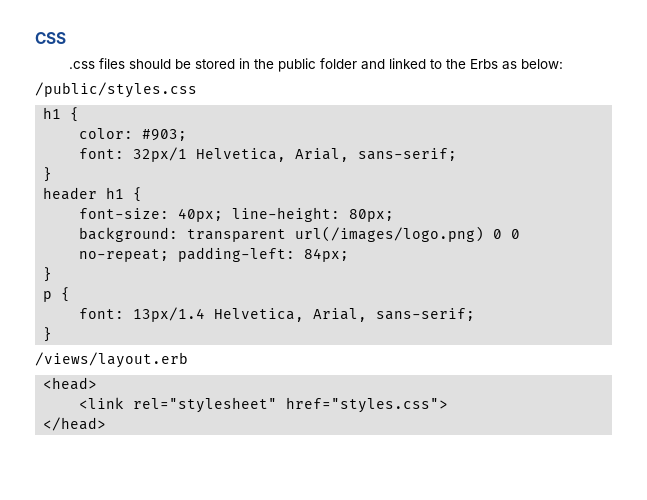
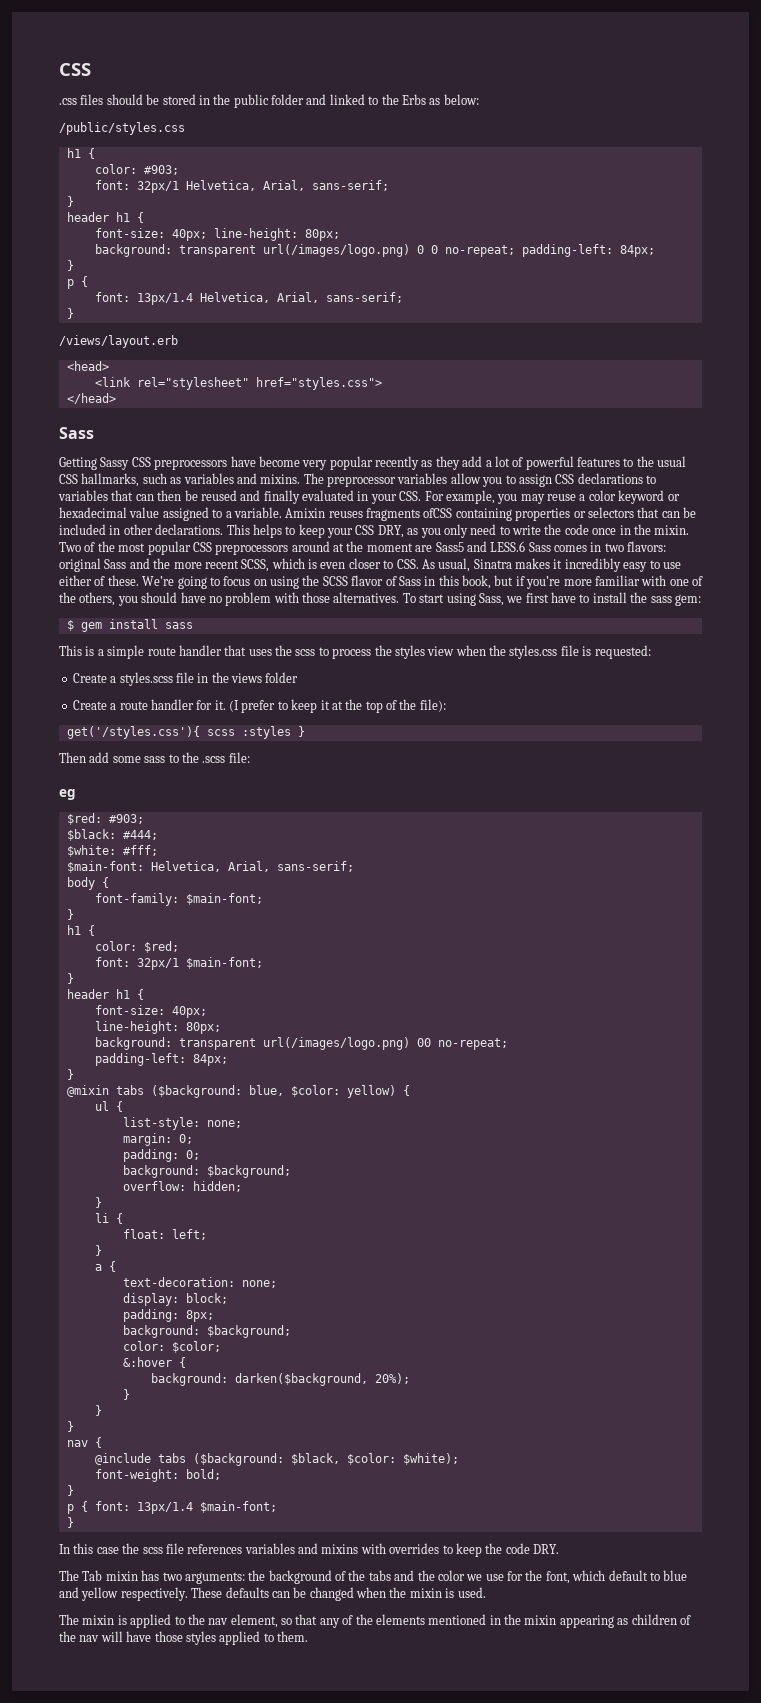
(107, 424) none -> [59,427,94,439] [59,456,687,470] [59,473,656,487] [58,490,680,504] [59,507,696,521] [59,524,690,538] [59,541,667,555] [59,558,681,572] [59,575,703,589] [59,592,701,606] [66,619,193,632] [59,645,651,659] [72,672,299,686] [72,699,446,713] [66,726,305,739] [59,752,250,763] [59,789,76,800] [66,813,144,825] [66,829,158,841] [66,845,158,857] [66,861,354,873] [66,877,109,890] [94,893,263,906] [66,909,74,920] [66,925,95,936] [94,941,179,953] [94,957,263,970] [66,973,74,984] [66,989,144,1000] [94,1005,207,1018] [94,1021,221,1034] [94,1037,508,1050] [94,1053,228,1066] [66,1069,74,1080] [66,1085,410,1098] [94,1101,123,1112] [122,1117,242,1130] [122,1133,193,1146] [122,1149,200,1162] [122,1165,291,1178] [122,1181,242,1192] [94,1197,102,1208] [94,1213,123,1224] [122,1229,207,1240] [94,1245,102,1256] [94,1261,116,1272] [122,1277,277,1288] [122,1293,228,1306] [122,1309,214,1322] [122,1325,291,1338] [122,1341,221,1353] [122,1357,186,1368] [150,1373,410,1386] [122,1389,130,1400] [94,1405,102,1416] [66,1421,74,1432] [66,1437,102,1448] [94,1453,459,1466] [94,1469,221,1482] [66,1485,74,1496] [66,1501,277,1514] [66,1517,74,1528] [59,1543,559,1557] [59,1570,688,1584] [59,1587,486,1601] [59,1614,691,1628] [59,1631,308,1645] // Sass // Getting Sassy CSS preprocessors have become very popular recently as they add a lot of powerful features to the usual CSS hallmarks, such as variables and mixins. The preprocessor variables allow you to assign CSS declarations to variables that can then be reused and finally evaluated in your CSS. For example, you may reuse a color keyword or hexadecimal value assigned to a variable. Amixin reuses fragments ofCSS containing properties or selectors that can be included in other declarations. This helps to keep your CSS DRY, as you only need to write the code once in the mixin. Two of the most popular CSS preprocessors around at the moment are Sass5 and LESS.6 Sass comes in two flavors: original Sass and the more recent SCSS, which is even closer to CSS. As usual, Sinatra makes it incredibly easy to use either of these. We’re going to focus on using the SCSS flavor of Sass in this book, but if you’re more familiar with one of the others, you should have no problem with those alternatives. To start using Sass, we first have to install the sass gem: // $ gem install sass // This is a simple route handler that uses the scss to process the styles view when the styles.css file is requested: // Create a styles.scss file in the views folder // Create a route handler for it. (I prefer to keep it at the top of the file): // get('/styles.css'){ scss :styles } // Then add some sass to the .scss file: // eg // $red: #903; // $black: #444; // $white: #fff; // $main-font: Helvetica, Arial, sans-serif; // body { // font-family: $main-font; // } // h1 { // color: $red; // font: 32px/1 $main-font; // } // header h1 { // font-size: 40px; // line-height: 80px; // background: transparent url(/images/logo.png) 00 no-repeat; // padding-left: 84px; // } // @mixin tabs ($background: blue, $color: yellow) { // ul { // list-style: none; // margin: 0; // padding: 0; // background: $background; // overflow: hidden; // } // li { // float: left; // } // a { // text-decoration: none; // display: block; // padding: 8px; // background: $background; // color: $color; // &:hover { // background: darken($background, 20%); // } // } // } // nav { // @include tabs ($background: $black, $color: $white); // font-weight: bold; // } // p { font: 13px/1.4 $main-font; // } // In this case the scss file references variables and mixins with overrides to keep the code DRY. // The Tab mixin has two arguments: the background of the tabs and the color we use for the font, which default to blue and yellow respectively. These defaults can be changed when the mixin is used. // The mixin is applied to the nav element, so that any of the elements mentioned in the mixin appearing as children of the nav will have those styles applied to them.

